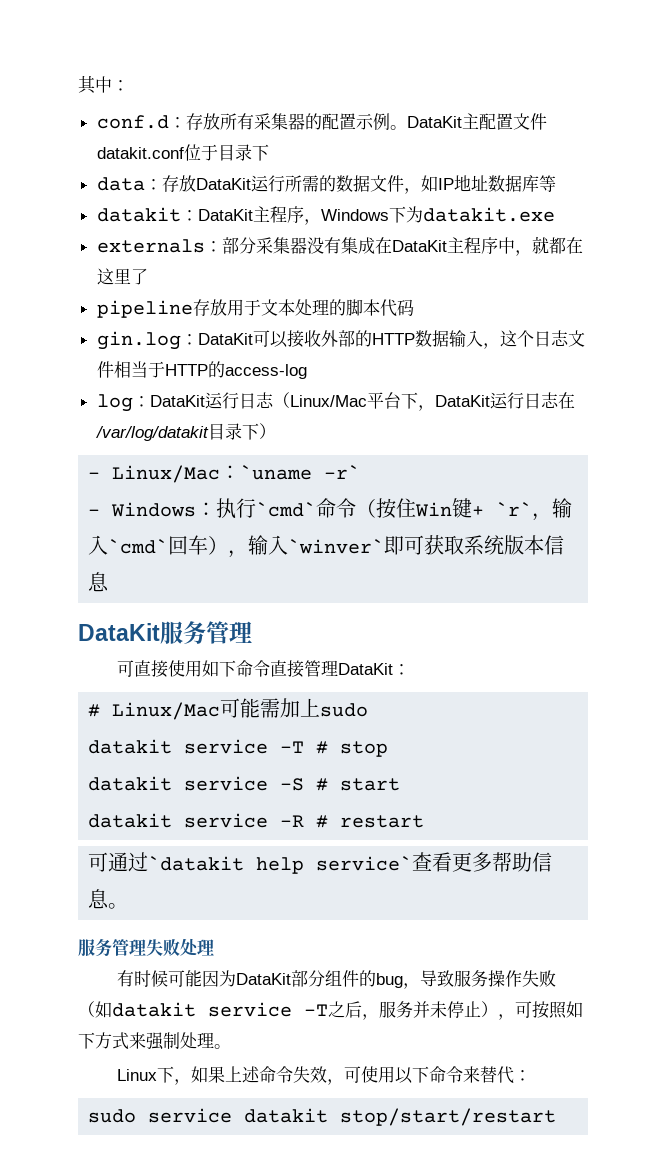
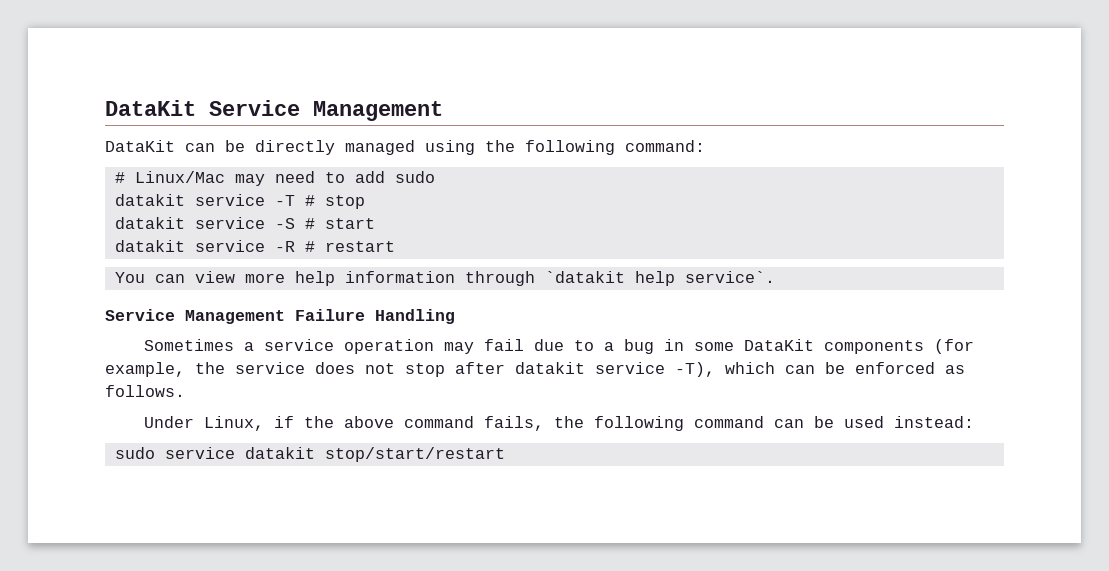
[78,75,129,94] [96,113,547,130] [96,144,269,161] [96,175,556,194] [96,206,555,225] [96,236,583,256] [96,268,148,285] [96,299,414,318] [96,330,585,350] [96,361,307,379] [96,392,575,412] [95,423,276,441] [88,465,361,483] [88,498,573,521] [88,535,565,558] [88,572,110,592] [78,621,252,644] [117,660,411,678] [88,698,321,720] 其中： // conf.d：存放所有采集器的配置示例。DataKit主配置文件datakit.conf位于目录下 // data：存放DataKit运行所需的数据文件，如IP地址数据库等 // datakit：DataKit主程序，Windows下为datakit.exe // externals：部分采集器没有集成在DataKit主程序中，就都在这里了 // pipeline存放用于文本处理的脚本代码 // gin.log：DataKit可以接收外部的HTTP数据输入，这个日志文件相当于HTTP的access-log // log：DataKit运行日志（Linux/Mac平台下，DataKit运行日志在/var/log/datakit目录下） // - Linux/Mac：`uname -r` // - Windows：执行`cmd`命令（按住Win键+ `r`，输入`cmd`回车），输入`winver`即可获取系统版本信息 // DataKit服务管理 // 可直接使用如下命令直接管理DataKit： // # Linux/Mac可能需加上 -> [105,100,443,121] [105,140,705,155] [114,171,385,186] DataKit Service Management // DataKit can be directly managed using the following command: // # Linux/Mac may need to add
[88,852,553,874] [88,889,129,909] [78,938,214,957] [117,970,557,989] [78,1001,583,1020] [78,1032,231,1050] [117,1066,532,1085] 可通过`datakit help service`查看更多帮助信息。 // 服务管理失败处理 // 有时候可能因为DataKit部分组件的bug，导致服务操作失败（如datakit service -T之后，服务并未停止），可按照如下方式来强制处理。 // Linux下，如果上述命令失效，可使用以下命令来替代： -> [114,271,775,286] [105,309,455,324] [143,339,974,354] [105,362,965,377] [105,385,185,397] [143,416,974,431] You can view more help information through `datakit help service`. // Service Management Failure Handling // Sometimes a service operation may fail due to a bug in some DataKit components (for example, the service does not stop after datakit service -T), which can be enforced as follows. // Under Linux, if the above command fails, the following command can be used instead:

